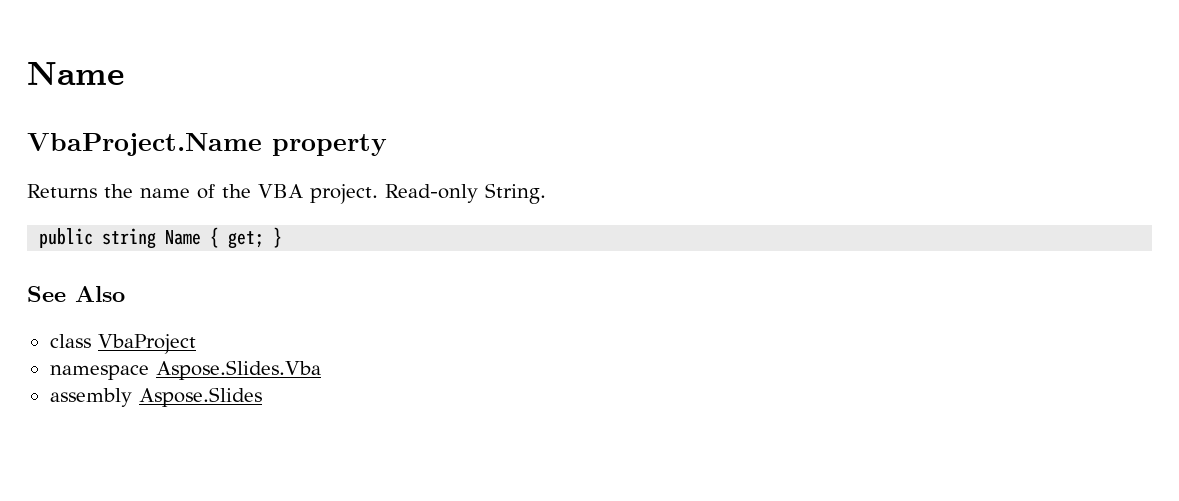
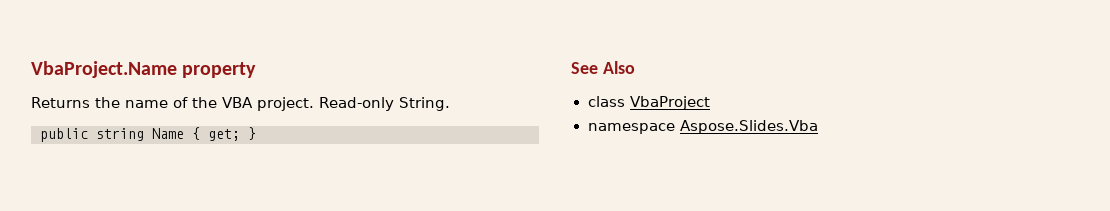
[27,62,124,85] Name // -> (31, 69) none
[49,387,262,407] // assembly Aspose.Slides -> (818, 127) none

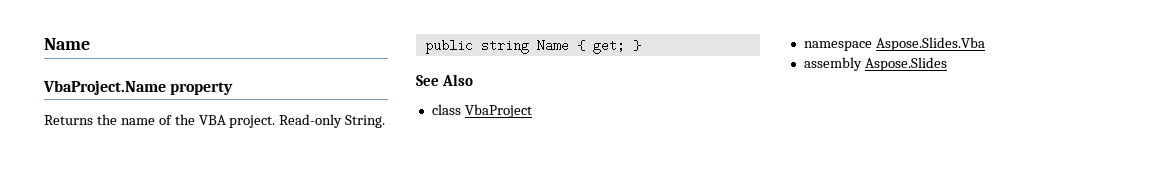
(31, 69) none -> [44,38,90,50] Name //
(818, 127) none -> [803,57,947,71] // assembly Aspose.Slides

